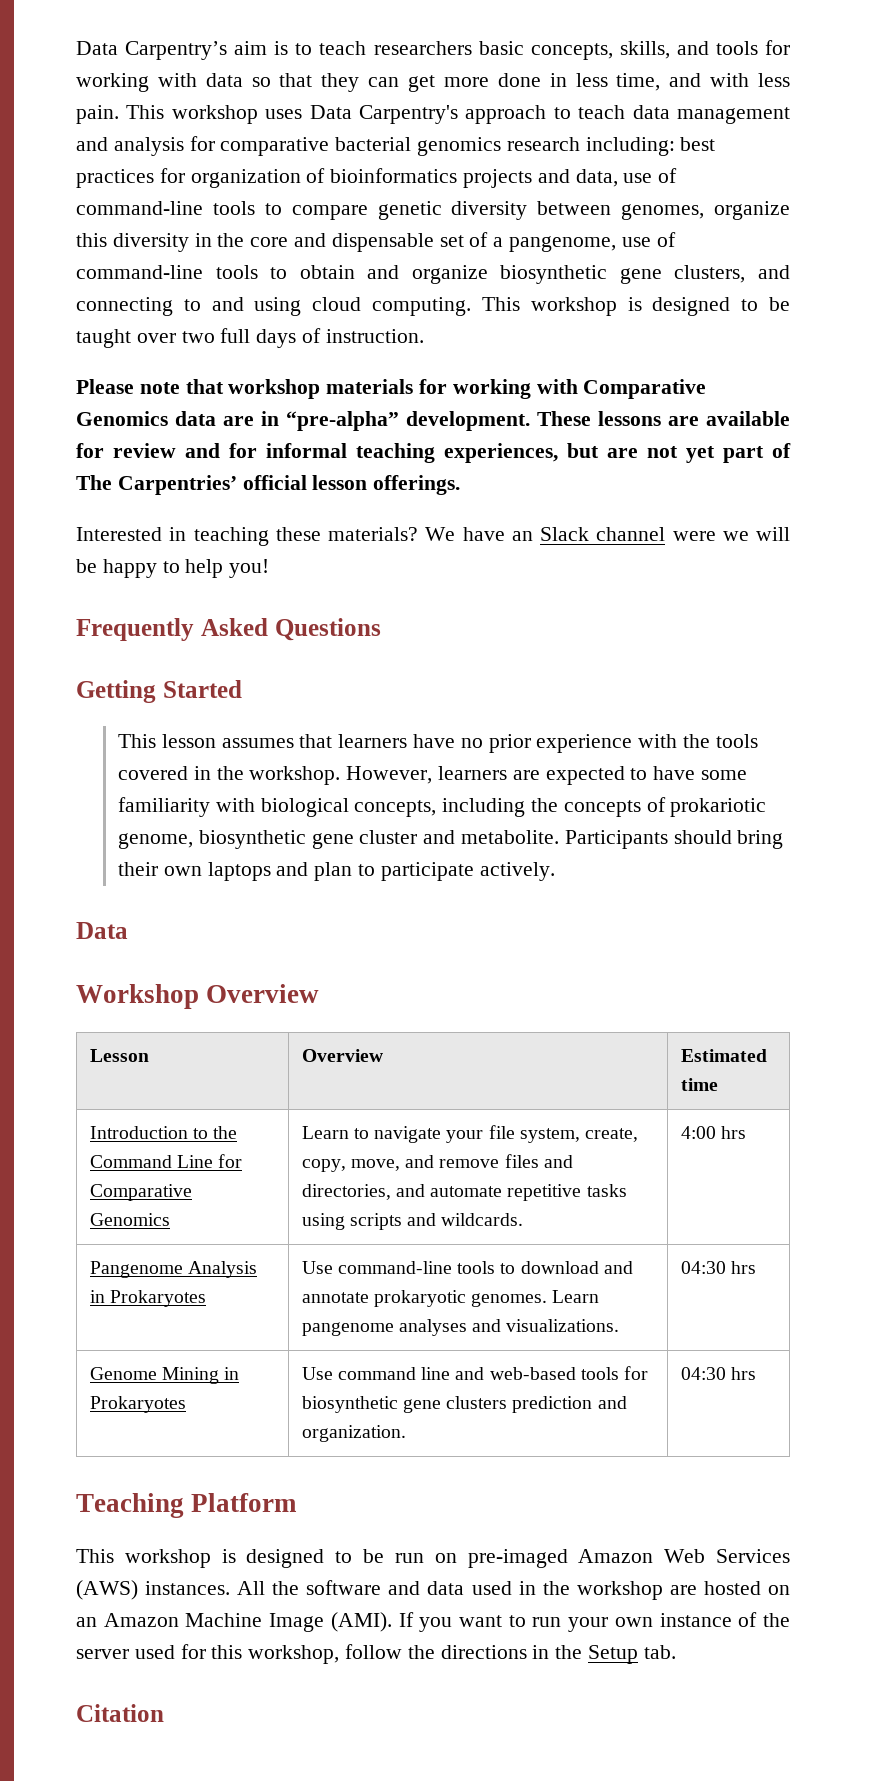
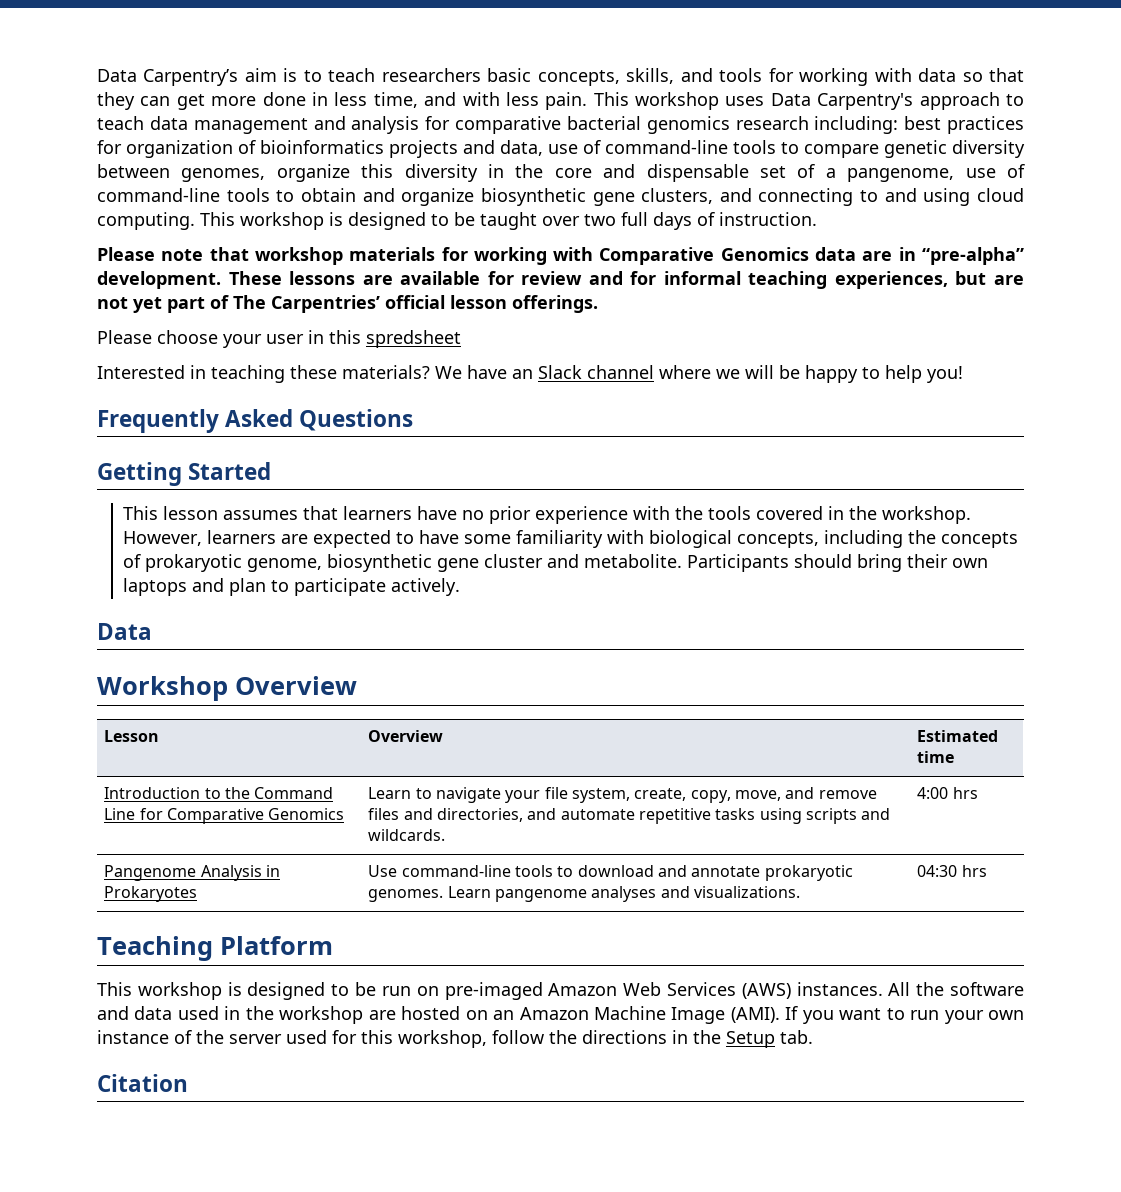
(461, 485) none -> [97,330,461,348] // Please choose your user in this spredsheet
[672,531,716,541] were -> [659,365,711,379] where
[670,798,767,817] prokariotic -> [145,554,243,572] prokaryotic
[89,1367,240,1384] [89,1396,186,1413] [301,1366,649,1380] [301,1396,627,1413] [301,1425,406,1442] [680,1367,756,1380] // Genome Mining in Prokaryotes | Use command line and web-based tools for biosynthetic gene clusters prediction and organization. | 04:30 hrs -> (987, 871) none

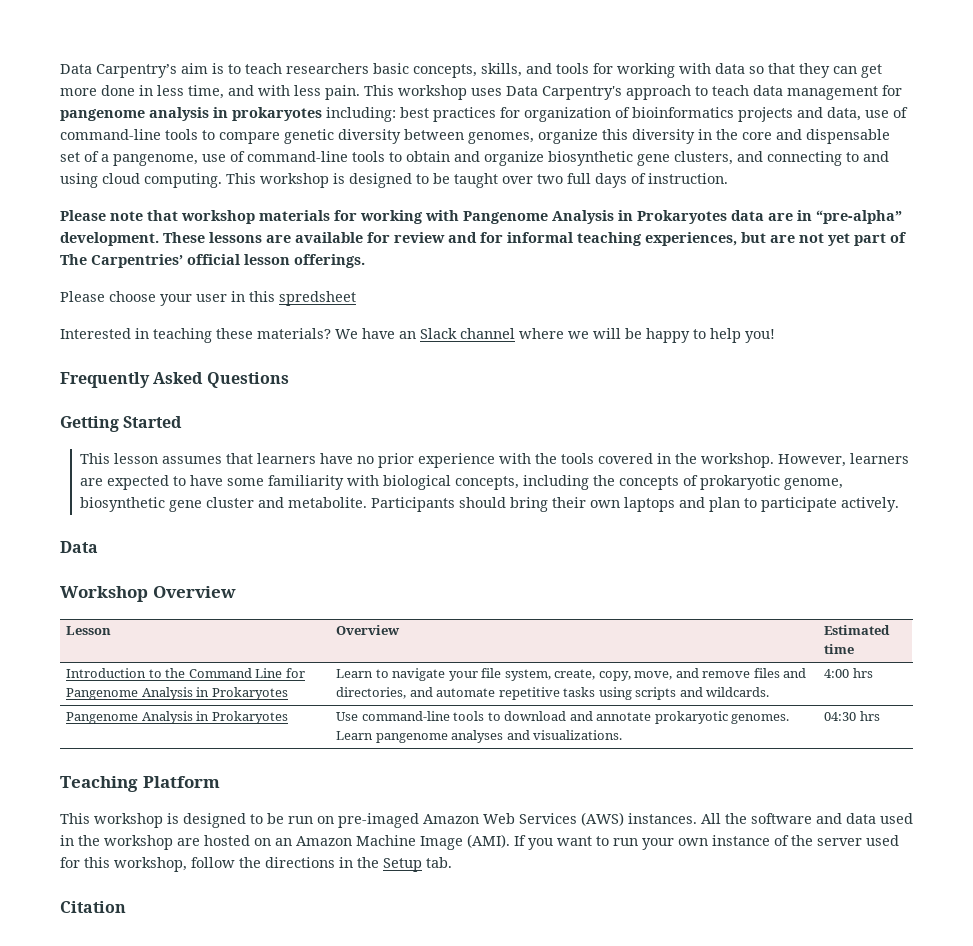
[313,116,809,134] and analysis for comparative bacterial genomics research -> [882,85,902,96] [60,107,322,121] for pangenome analysis in prokaryotes
[599,247,809,265] Comparative Genomics -> [463,210,727,224] Pangenome Analysis in Prokaryotes
[167,808,345,824] Comparative Genomics -> [66,687,288,700] Pangenome Analysis in Prokaryotes

